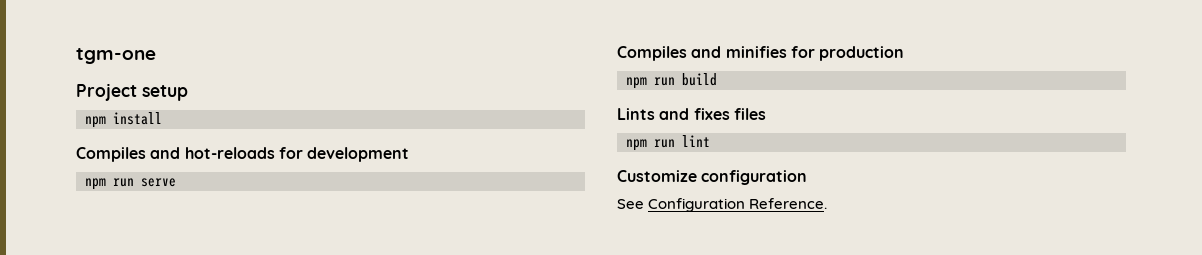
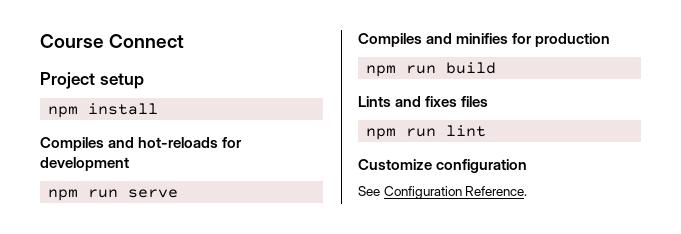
[76,48,156,64] tgm-one -> [40,34,185,48] Course Connect

